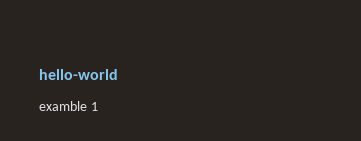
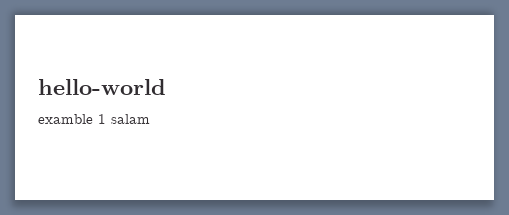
(98, 106) none -> [111,114,150,124] salam

